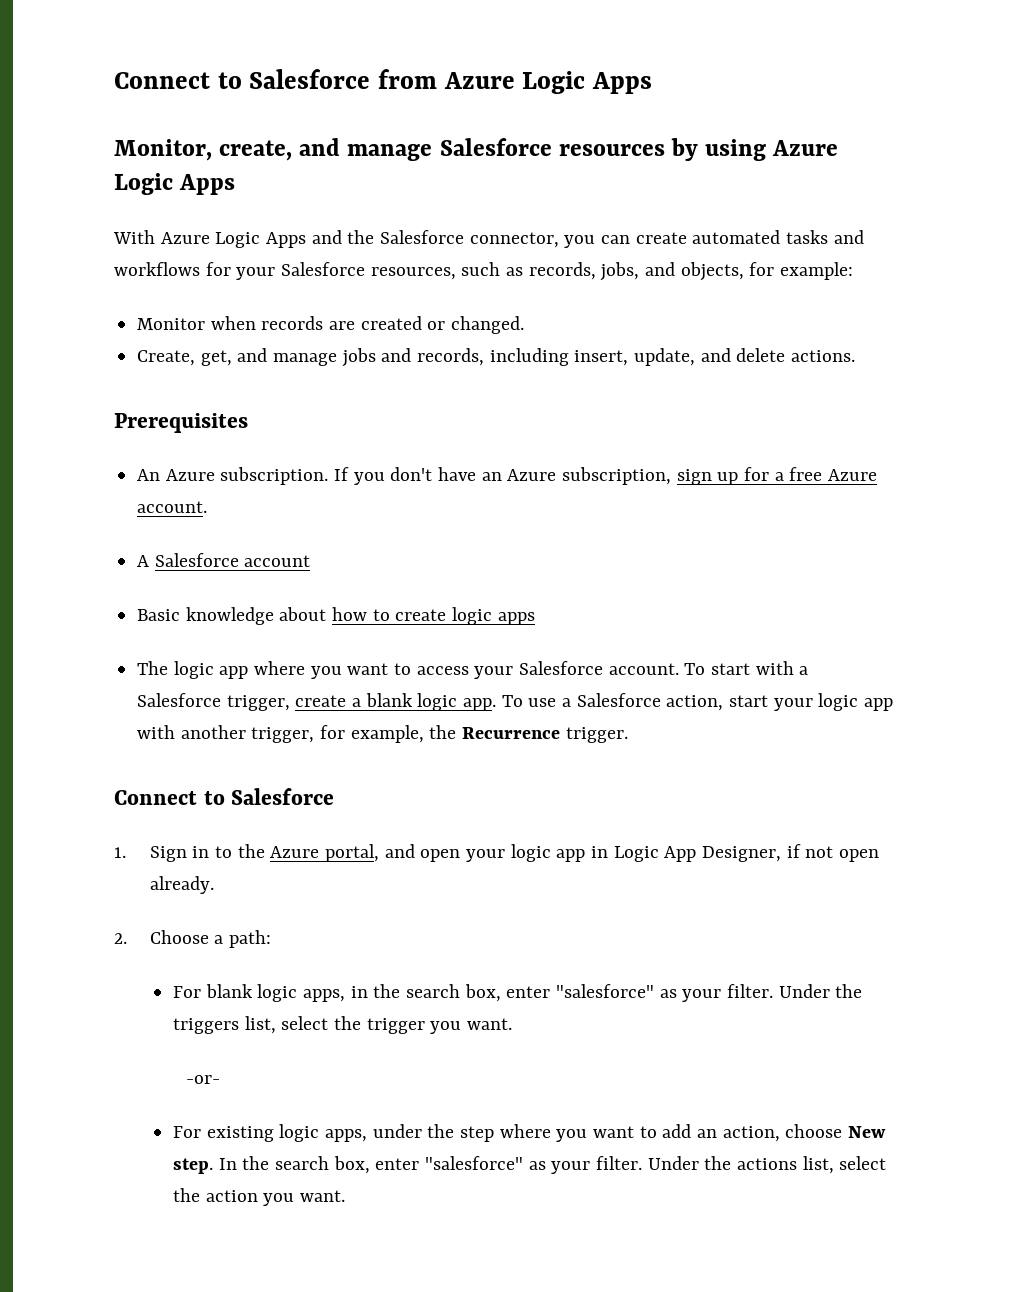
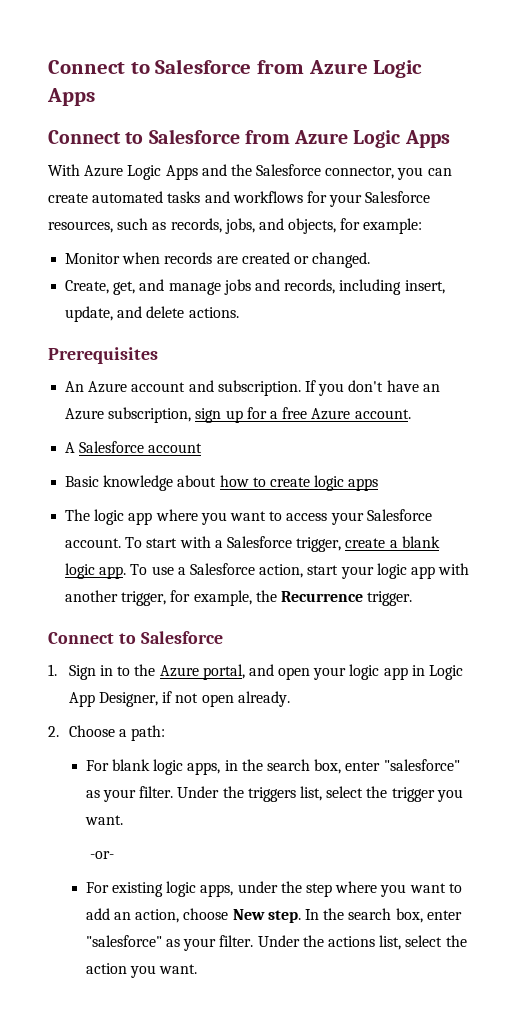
[114,69,653,94] [114,138,767,161] Connect to Salesforce from Azure Logic Apps // Monitor, create, and manage Salesforce resources by using -> [48,59,423,78] [47,88,95,106] [48,129,290,144] Connect to Salesforce from Azure Logic Apps // Connect to Salesforce from
(215, 475) none -> [131,380,214,392] account and

